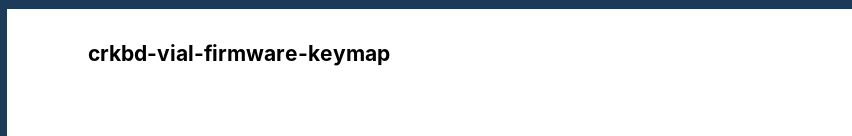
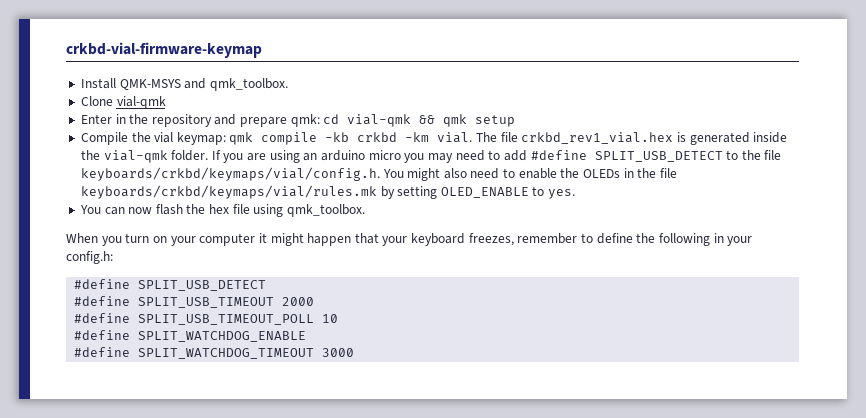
(390, 55) none -> [80,78,288,91] [80,96,166,109] [80,114,516,127] [80,132,788,145] [80,150,782,163] [80,167,677,181] [80,185,576,199] [79,204,366,217] [66,233,753,246] [66,251,113,264] [74,279,267,291] [74,296,315,308] [74,313,339,325] [74,330,307,342] [74,347,355,359] // Install QMK-MSYS and qmk_toolbox. // Clone vial-qmk // Enter in the repository and prepare qmk: cd vial-qmk && qmk setup // Compile the vial keymap: qmk compile -kb crkbd -km vial. The file crkbd_rev1_vial.hex is generated inside the vial-qmk folder. If you are using an arduino micro you may need to add #define SPLIT_USB_DETECT to the file keyboards/crkbd/keymaps/vial/config.h. You might also need to enable the OLEDs in the file keyboards/crkbd/keymaps/vial/rules.mk by setting OLED_ENABLE to yes. // You can now flash the hex file using qmk_toolbox. // When you turn on your computer it might happen that your keyboard freezes, remember to define the following in your config.h: // #define SPLIT_USB_DETECT // #define SPLIT_USB_TIMEOUT 2000 // #define SPLIT_USB_TIMEOUT_POLL 10 // #define SPLIT_WATCHDOG_ENABLE // #define SPLIT_WATCHDOG_TIMEOUT 3000

